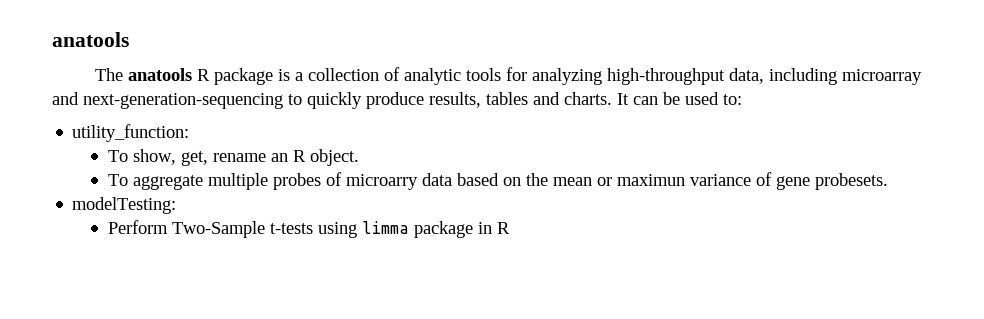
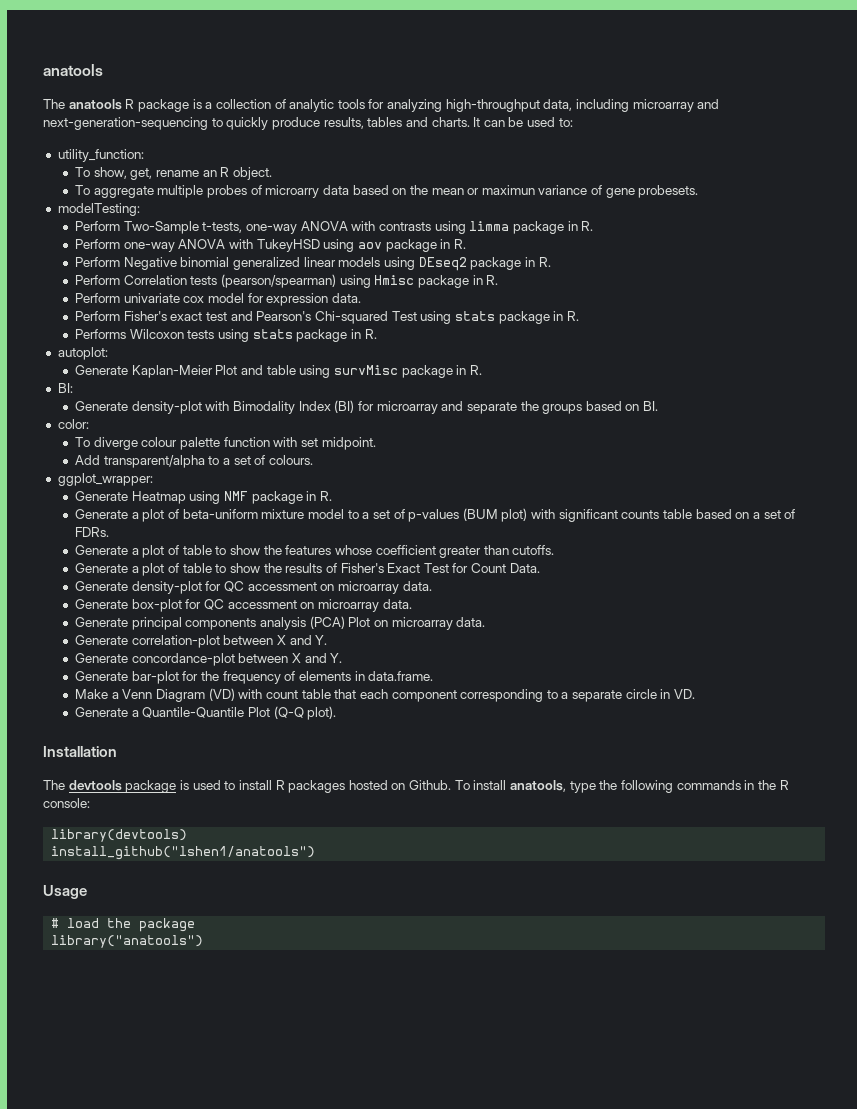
[269,221,510,238] t-tests using limma package in R -> [202,221,594,234] [75,239,466,252] [75,257,551,271] [75,274,499,288] [75,293,361,306] [75,311,579,324] [75,329,377,342] [57,347,108,360] [75,365,482,378] [57,383,73,393] [75,400,659,414] [57,419,89,429] [75,437,376,450] [75,455,313,468] [57,473,153,486] [75,491,332,504] [75,508,796,522] [75,527,110,537] [75,545,555,558] [75,563,540,576] [75,581,432,594] [75,599,412,612] [75,616,486,630] [75,635,328,648] [75,653,343,666] [75,671,434,684] [75,688,696,702] [75,706,337,720] [43,746,117,757] [43,780,789,793] [43,798,90,808] [51,829,188,842] [51,846,316,860] [43,885,87,899] [51,918,196,932] [51,935,204,948] t-tests, one-way ANOVA with contrasts using limma package in R. // Perform one-way ANOVA with TukeyHSD using aov package in R. // Perform Negative binomial generalized linear models using DEseq2 package in R. // Perform Correlation tests (pearson/spearman) using Hmisc package in R. // Perform univariate cox model for expression data. // Perform Fisher's exact test and Pearson's Chi-squared Test using stats package in R. // Performs Wilcoxon tests using stats package in R. // autoplot: // Generate Kaplan-Meier Plot and table using survMisc package in R. // BI: // Generate density-plot with Bimodality Index (BI) for microarray and separate the groups based on BI. // color: // To diverge colour palette function with set midpoint. // Add transparent/alpha to a set of colours. // ggplot_wrapper: // Generate Heatmap using NMF package in R. // Generate a plot of beta-uniform mixture model to a set of p-values (BUM plot) with significant counts table based on a set of FDRs. // Generate a plot of table to show the features whose coefficient greater than cutoffs. // Generate a plot of table to show the results of Fisher's Exact Test for Count Data. // Generate density-plot for QC accessment on microarray data. // Generate box-plot for QC accessment on microarray data. // Generate principal components analysis (PCA) Plot on microarray data. // Generate correlation-plot between X and Y. // Generate concordance-plot between X and Y. // Generate bar-plot for the frequency of elements in data.frame. // Make a Venn Diagram (VD) with count table that each component corresponding to a separate circle in VD. // Generate a Quantile-Quantile Plot (Q-Q plot). // Installation // The devtools package is used to install R packages hosted on Github. To install anatools, type the following commands in the R console: // library(devtools) // install_github("lshen1/anatools") // Usage // # load the package // library("anatools")

